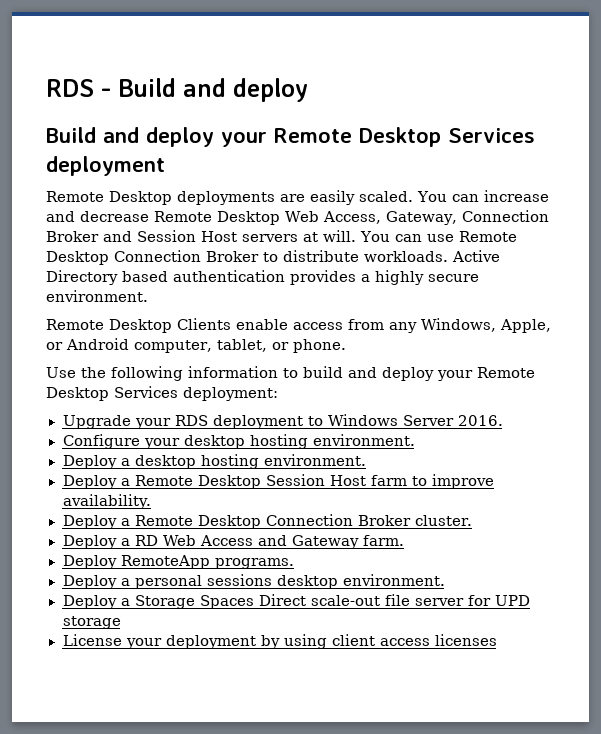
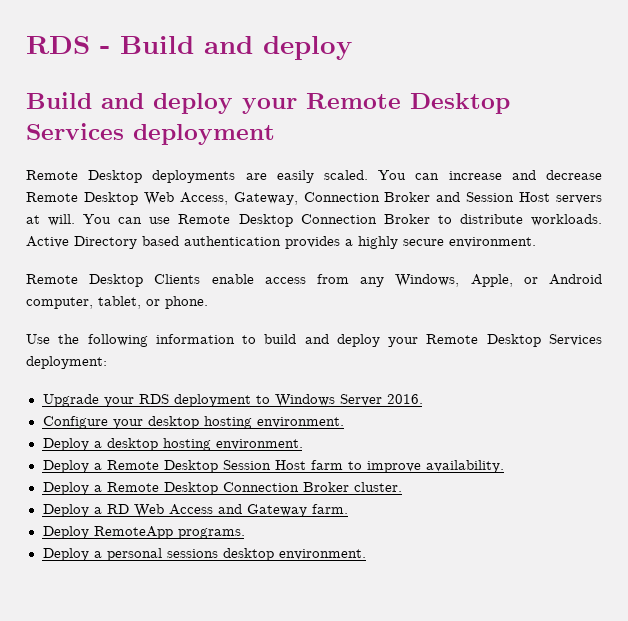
[62,594,530,609] [62,616,121,629] [62,634,497,649] // Deploy a Storage Spaces Direct scale-out file server for UPD storage // License your deployment by using client access licenses -> (366, 554) none

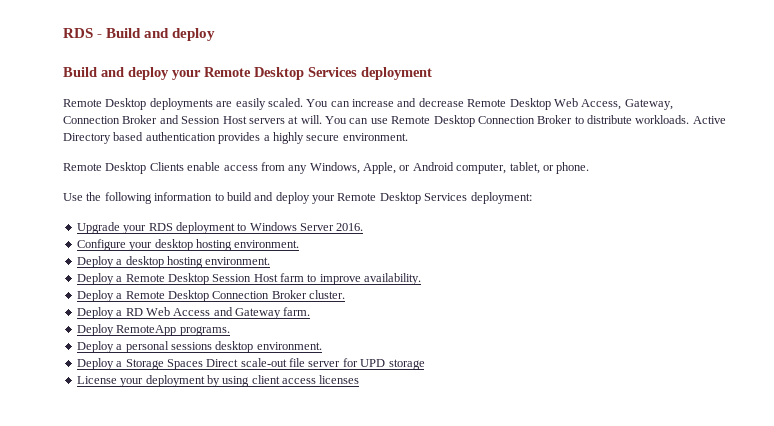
(366, 554) none -> [76,358,425,370] [76,375,360,387] // Deploy a Storage Spaces Direct scale-out file server for UPD storage // License your deployment by using client access licenses

